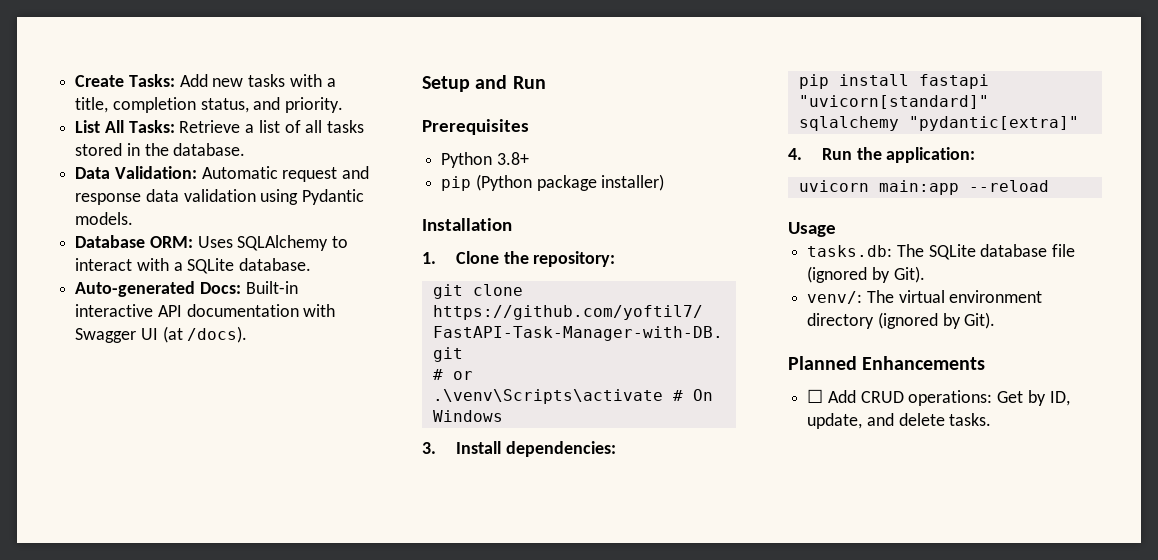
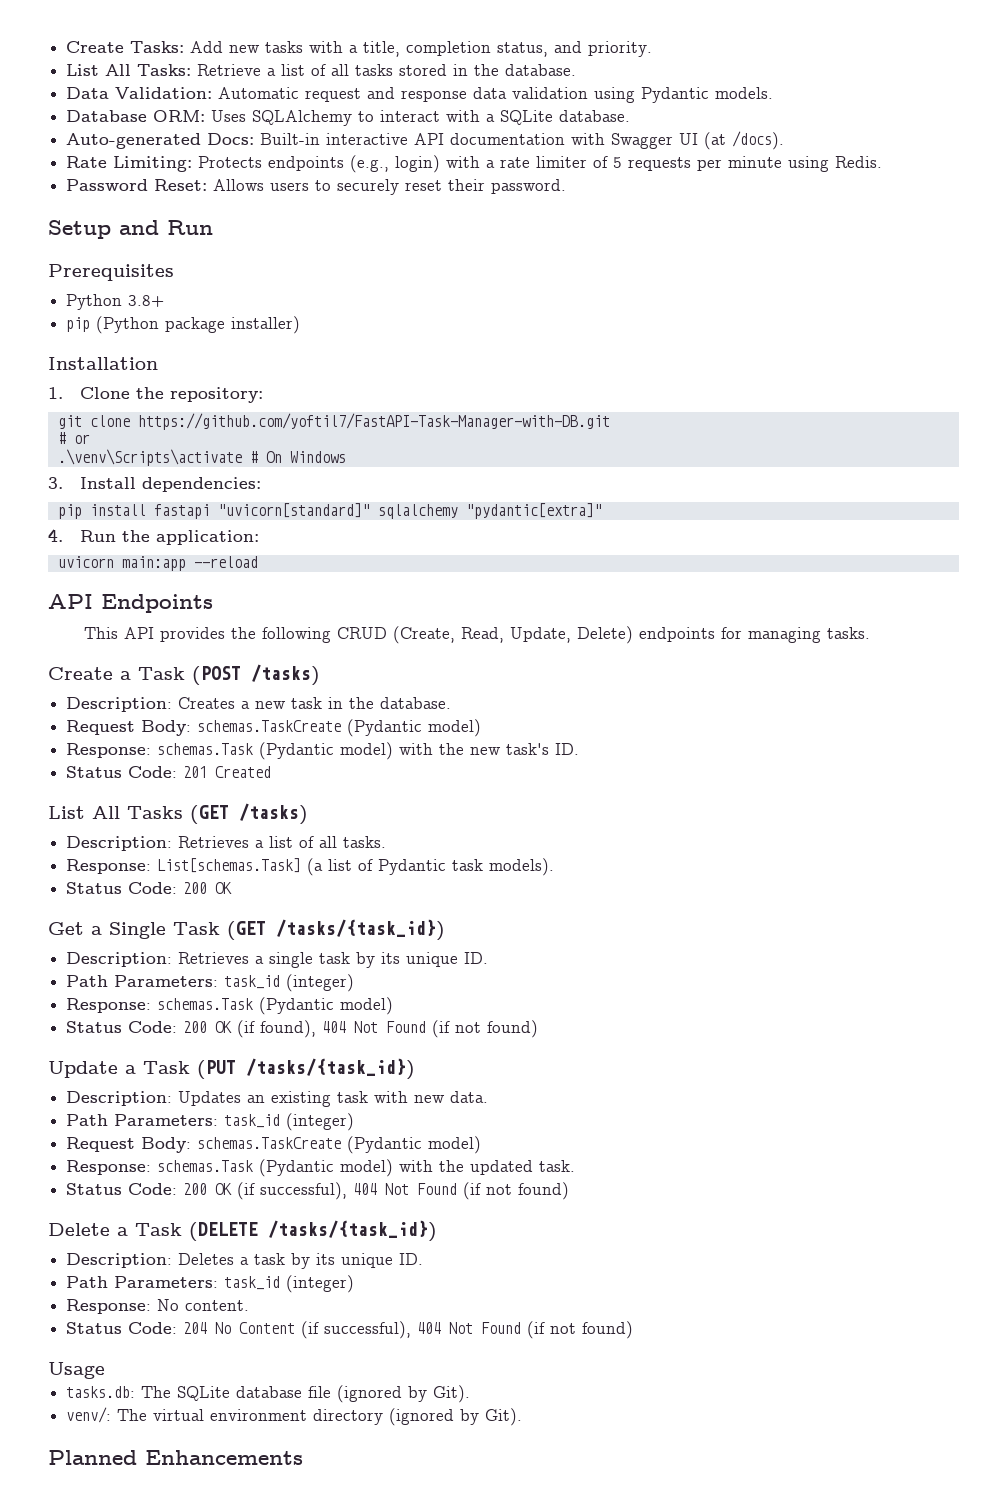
(248, 334) none -> [66,155,883,173] [66,179,567,195] // Rate Limiting: Protects endpoints (e.g., login) with a rate limiter of 5 requests per minute using Redis. // Password Reset: Allows users to securely reset their password.
(1049, 186) none -> [48,594,213,613] [83,626,870,644] [48,664,320,686] [66,697,452,712] [66,719,482,737] [66,742,580,760] [66,766,272,778] [48,803,308,825] [66,836,387,851] [66,858,555,876] [66,882,233,894] [48,919,445,941] [66,952,489,968] [66,974,355,992] [66,997,394,1015] [66,1020,539,1038] [48,1058,415,1080] [66,1091,489,1107] [66,1113,355,1131] [66,1136,482,1154] [66,1159,576,1177] [66,1182,570,1200] [48,1220,437,1242] [66,1253,424,1269] [66,1275,355,1293] [66,1299,250,1314] [66,1321,634,1339] // API Endpoints // This API provides the following CRUD (Create, Read, Update, Delete) endpoints for managing tasks. // Create a Task (POST /tasks) // Description: Creates a new task in the database. // Request Body: schemas.TaskCreate (Pydantic model) // Response: schemas.Task (Pydantic model) with the new task's ID. // Status Code: 201 Created // List All Tasks (GET /tasks) // Description: Retrieves a list of all tasks. // Response: List[schemas.Task] (a list of Pydantic task models). // Status Code: 200 OK // Get a Single Task (GET /tasks/{task_id}) // Description: Retrieves a single task by its unique ID. // Path Parameters: task_id (integer) // Response: schemas.Task (Pydantic model) // Status Code: 200 OK (if found), 404 Not Found (if not found) // Update a Task (PUT /tasks/{task_id}) // Description: Updates an existing task with new data. // Path Parameters: task_id (integer) // Request Body: schemas.TaskCreate (Pydantic model) // Response: schemas.Task (Pydantic model) with the updated task. // Status Code: 200 OK (if successful), 404 Not Found (if not found) // Delete a Task (DELETE /tasks/{task_id}) // Description: Deletes a task by its unique ID. // Path Parameters: task_id (integer) // Response: No content. // Status Code: 204 No Content (if successful), 404 Not Found (if not found)
[807,389,1070,406] [807,413,992,429] // ☐ Add CRUD operations: Get by ID, update, and delete tasks. -> (303, 1457) none

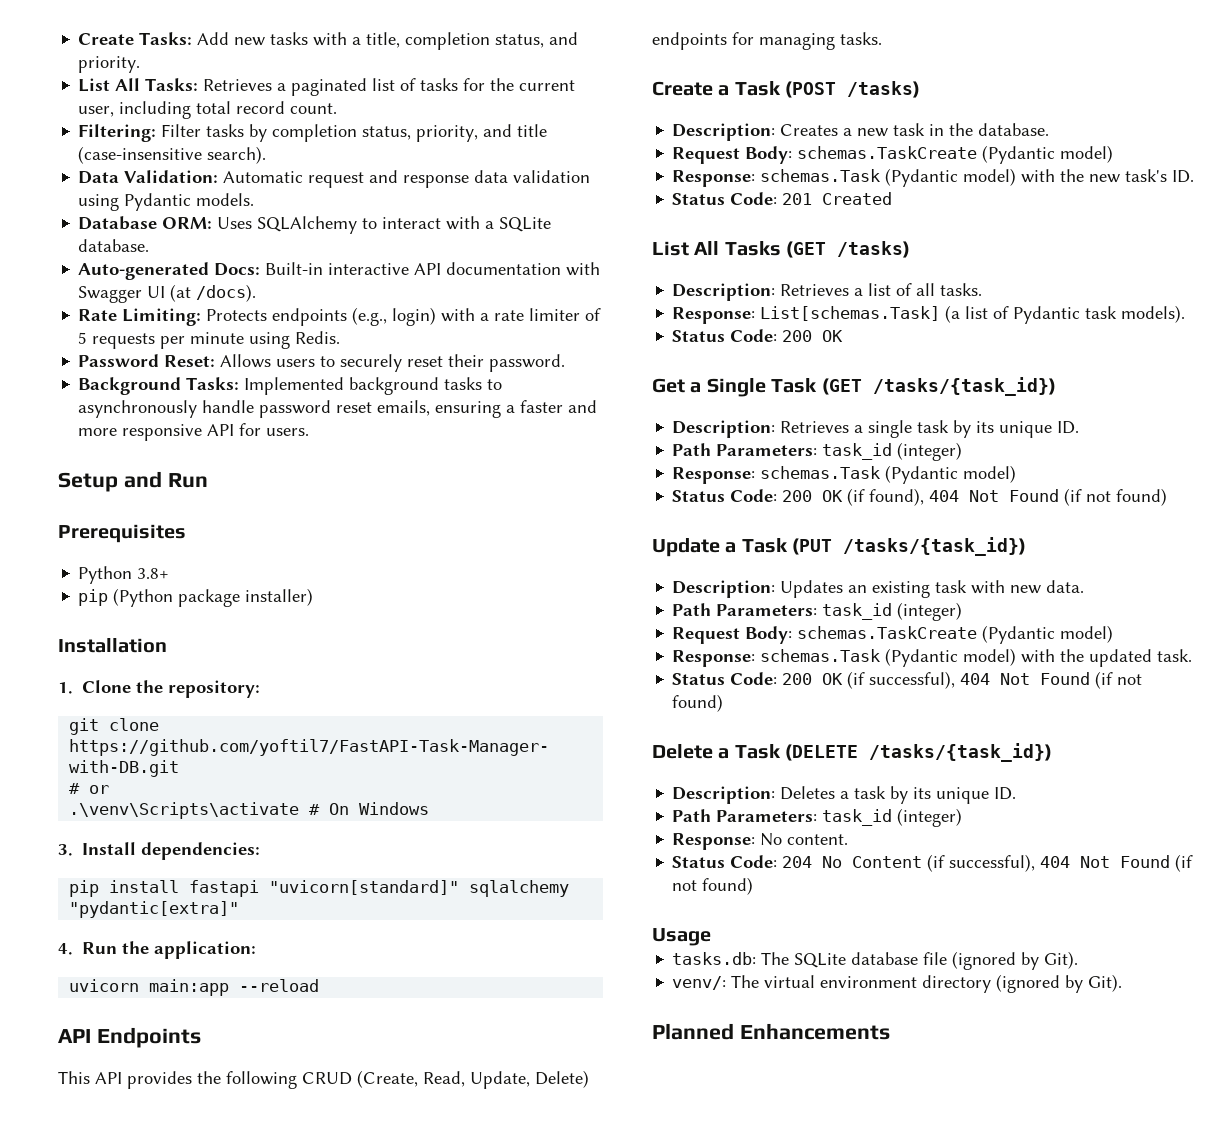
[197,64,577,76] Retrieve a list of all tasks stored in the database. -> [203,78,576,96] [78,101,338,119] [78,124,548,142] [78,146,267,164] Retrieves a paginated list of tasks for the current user, including total record count. // Filtering: Filter tasks by completion status, priority, and title (case-insensitive search).
(567, 186) none -> [78,377,503,395] [78,400,598,418] [78,423,310,441] // Background Tasks: Implemented background tasks to asynchronously handle password reset emails, ensuring a faster and more responsive API for users.

